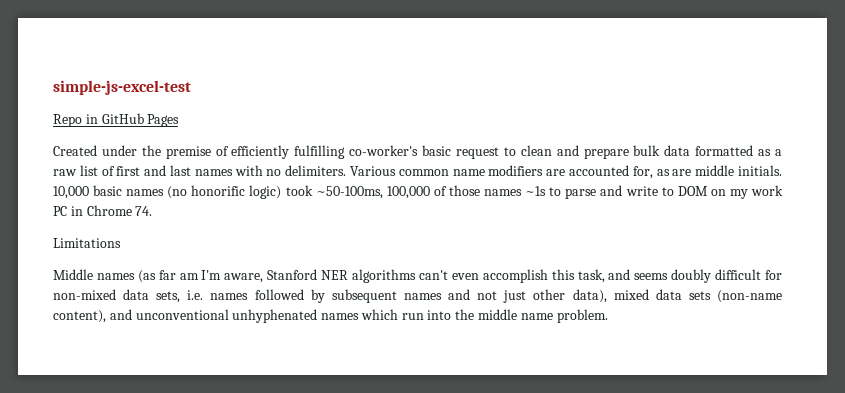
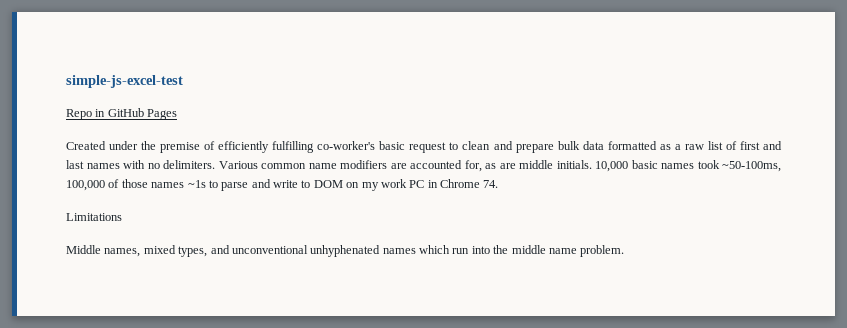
[167,185,282,199] (no honorific logic) -> (694, 166) none
[96,269,783,283] [53,289,783,303] [53,310,106,323] names (as far am I'm aware, Stanford NER algorithms can't even accomplish this task, and seems doubly difficult for non-mixed data sets, i.e. names followed by subsequent names and not just other data), mixed data sets (non-name content), -> [104,245,208,257] names, mixed types,

